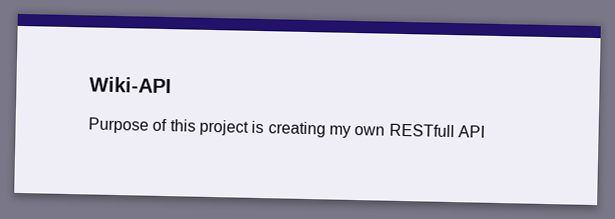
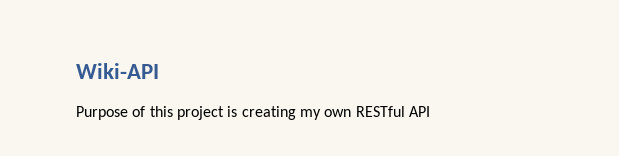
[388,123,455,138] RESTfull -> [355,106,405,117] RESTful

